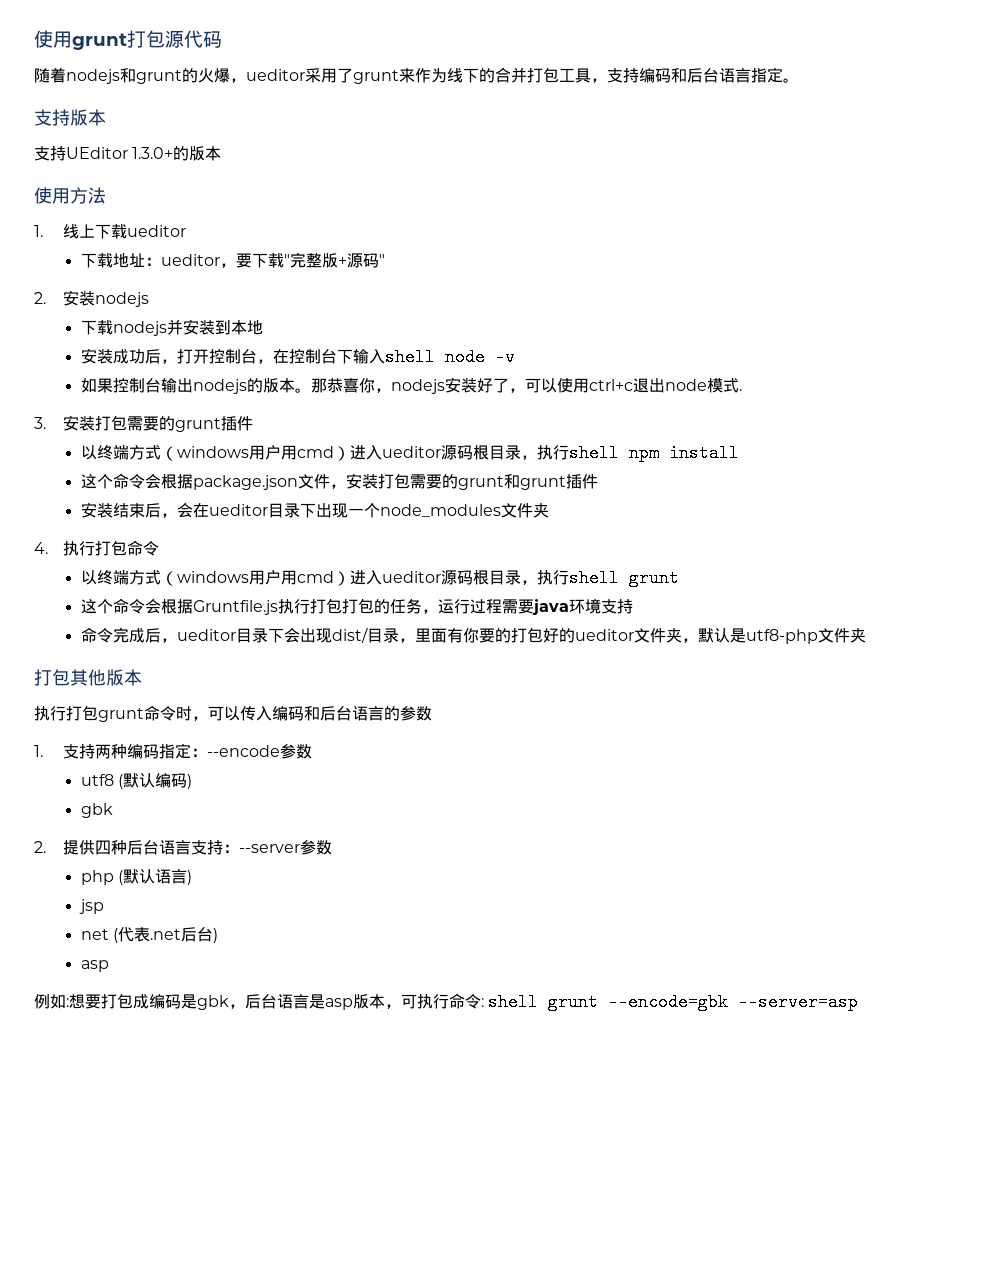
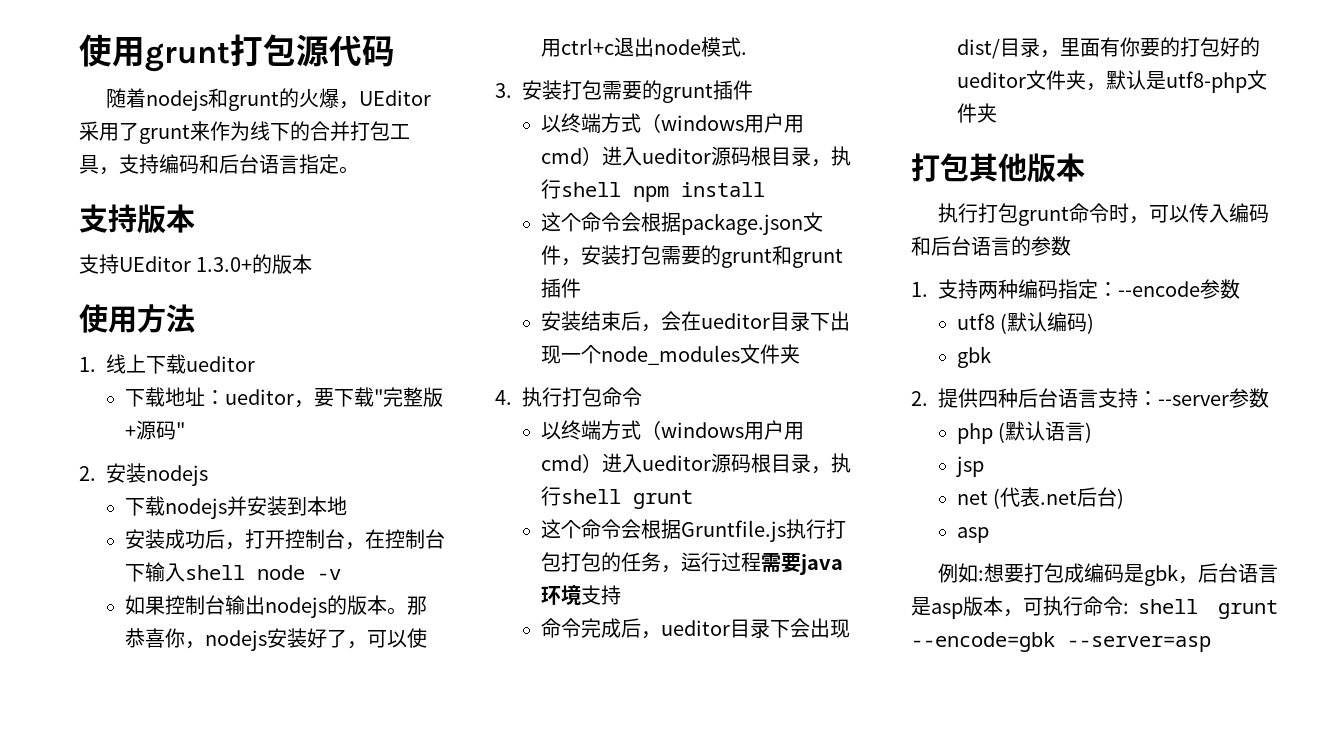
[246,69,305,81] ueditor -> [358,90,431,106] UEditor

